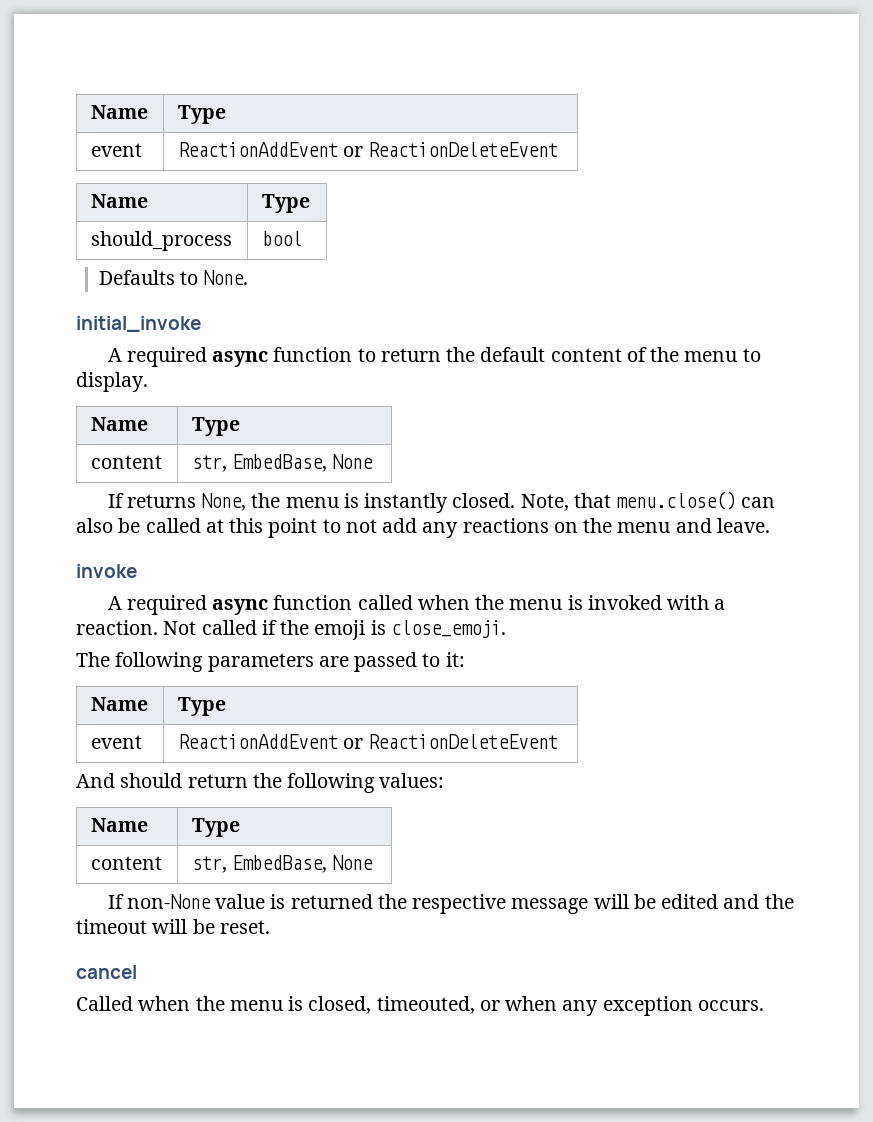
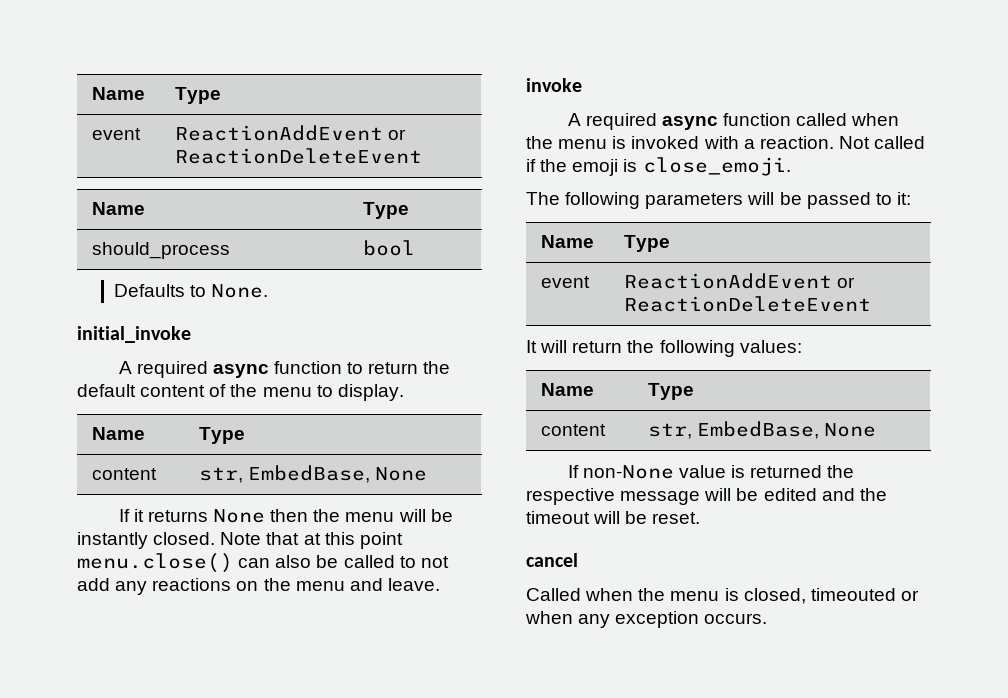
[126,493,611,513] returns None, the menu is instantly closed. Note, that -> [133,509,453,523] [77,532,403,549] it returns None then the menu will be instantly closed. Note that at this point
[205,518,318,538] at this point -> (395, 561) none
[318,656,349,667] are -> [747,192,802,205] will be
[76,773,183,788] And should -> [526,340,568,353] It will
[376,996,475,1014] timeouted, -> [810,588,896,601] timeouted

